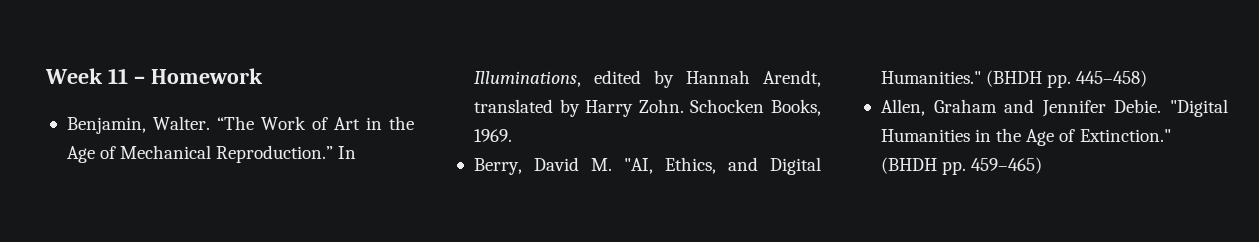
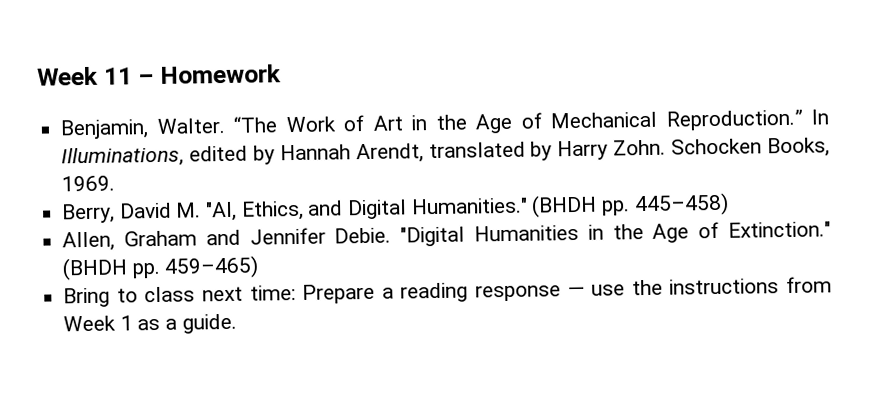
(1043, 165) none -> [63,276,832,308] [63,313,237,334] // Bring to class next time: Prepare a reading response — use the instructions from Week 1 as a guide.

